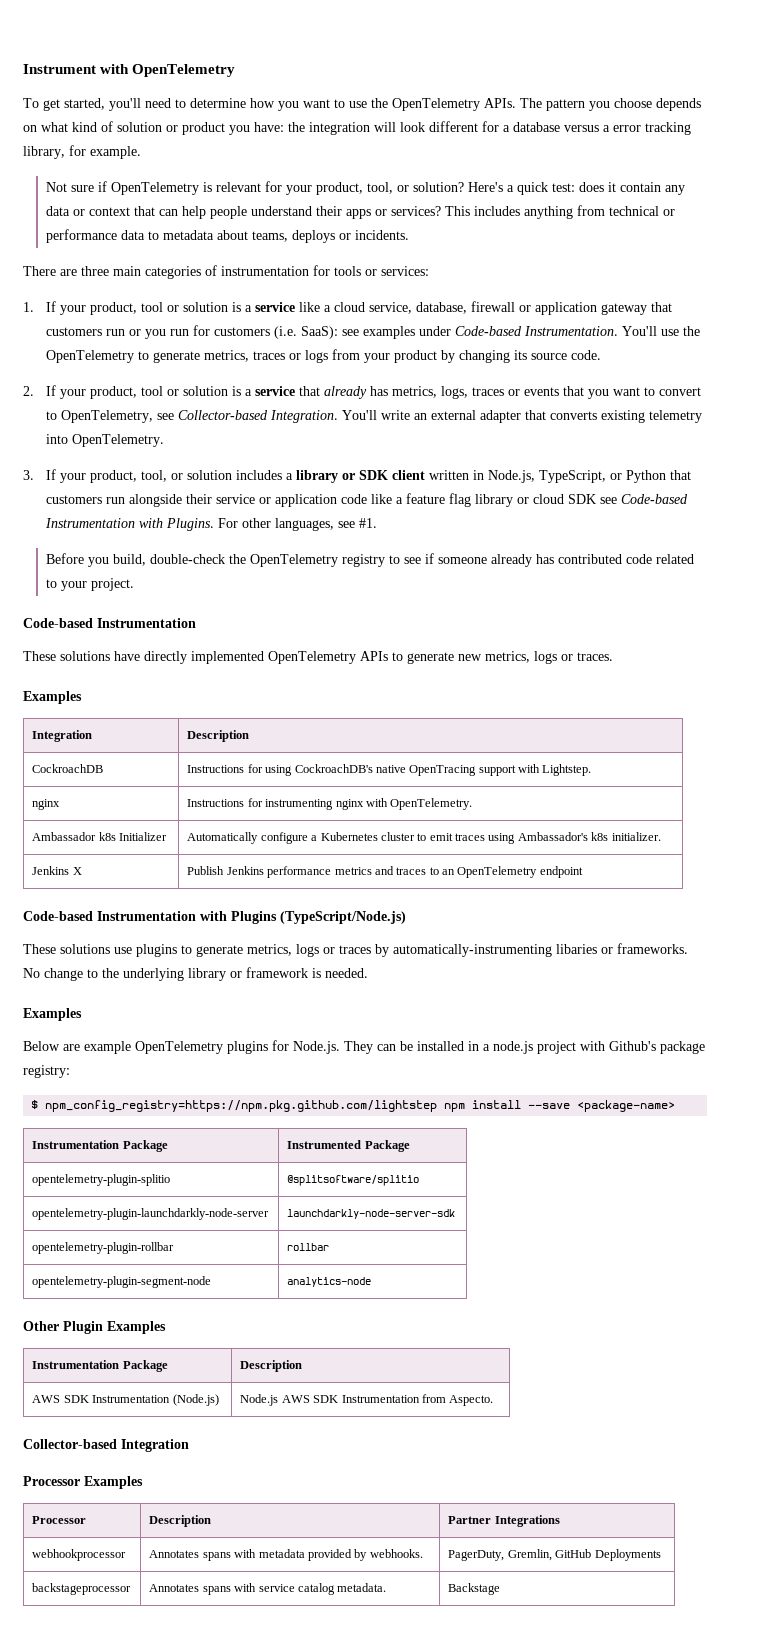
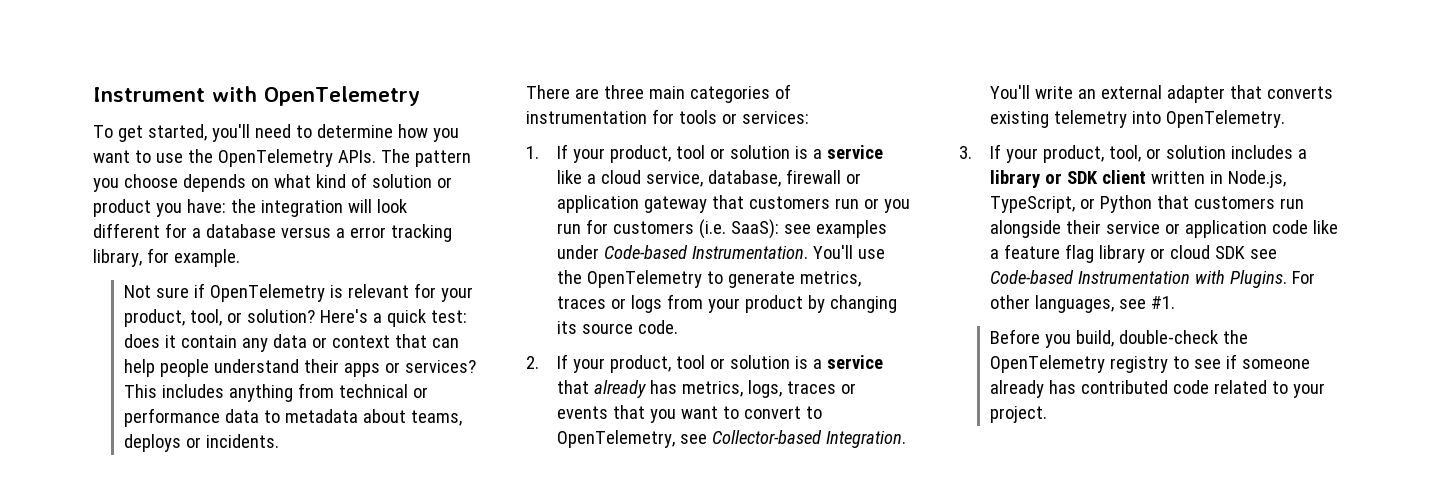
[23,618,196,628] [23,651,613,664] [23,691,82,704] [32,730,93,742] [187,730,250,742] [32,764,104,773] [187,764,592,776] [32,799,61,810] [187,798,473,810] [32,832,168,841] [187,832,661,844] [32,866,82,875] [187,866,583,878] [23,911,406,924] [23,943,688,957] [23,967,368,981] [23,1008,82,1021] [23,1040,705,1054] [23,1065,70,1078] [31,1100,676,1112] [32,1140,168,1152] [287,1140,410,1152] [32,1174,171,1186] [287,1175,420,1186] [32,1208,270,1220] [287,1209,456,1219] [32,1242,175,1254] [287,1243,330,1251] [32,1276,212,1288] [287,1277,372,1287] [23,1321,166,1334] [32,1360,168,1372] [240,1360,303,1372] [32,1394,219,1406] [240,1394,494,1406] [23,1439,189,1452] [23,1476,143,1489] [32,1516,87,1524] [149,1515,212,1527] [448,1515,560,1527] [32,1549,127,1561] [149,1549,423,1561] [448,1549,661,1561] [32,1583,132,1595] [149,1583,387,1595] [448,1583,501,1595] // Code-based Instrumentation // These solutions have directly implemented OpenTelemetry APIs to generate new metrics, logs or traces. // Examples // Integration | Description // CockroachDB | Instructions for using CockroachDB's native OpenTracing support with Lightstep. // nginx | Instructions for instrumenting nginx with OpenTelemetry. // Ambassador k8s Initializer | Automatically configure a Kubernetes cluster to emit traces using Ambassador's k8s initializer. // Jenkins X | Publish Jenkins performance metrics and traces to an OpenTelemetry endpoint // Code-based Instrumentation with Plugins (TypeScript/Node.js) // These solutions use plugins to generate metrics, logs or traces by automatically-instrumenting libaries or frameworks. No change to the underlying library or framework is needed. // Examples // Below are example OpenTelemetry plugins for Node.js. They can be installed in a node.js project with Github's package registry: // $ npm_config_registry=https://npm.pkg.github.com/lightstep npm install --save <package-name> // Instrumentation Package | Instrumented Package // opentelemetry-plugin-splitio | @splitsoftware/splitio // opentelemetry-plugin-launchdarkly-node-server | launchdarkly-node-server-sdk // opentelemetry-plugin-rollbar | rollbar // opentelemetry-plugin-segment-node | analytics-node // Other Plugin Examples // Instrumentation Package | Description // AWS SDK Instrumentation (Node.js) | Node.js AWS SDK Instrumentation from Aspecto. // Collector-based Integration // Processor Examples // Processor | Description | Partner Integrations // webhookprocessor | Annotates spans with metadata provided by webhooks. | PagerDuty, Gremlin, GitHub Deployments // backstageprocessor | Annotates spans with service catalog metadata. | Backstage -> (1048, 414) none

